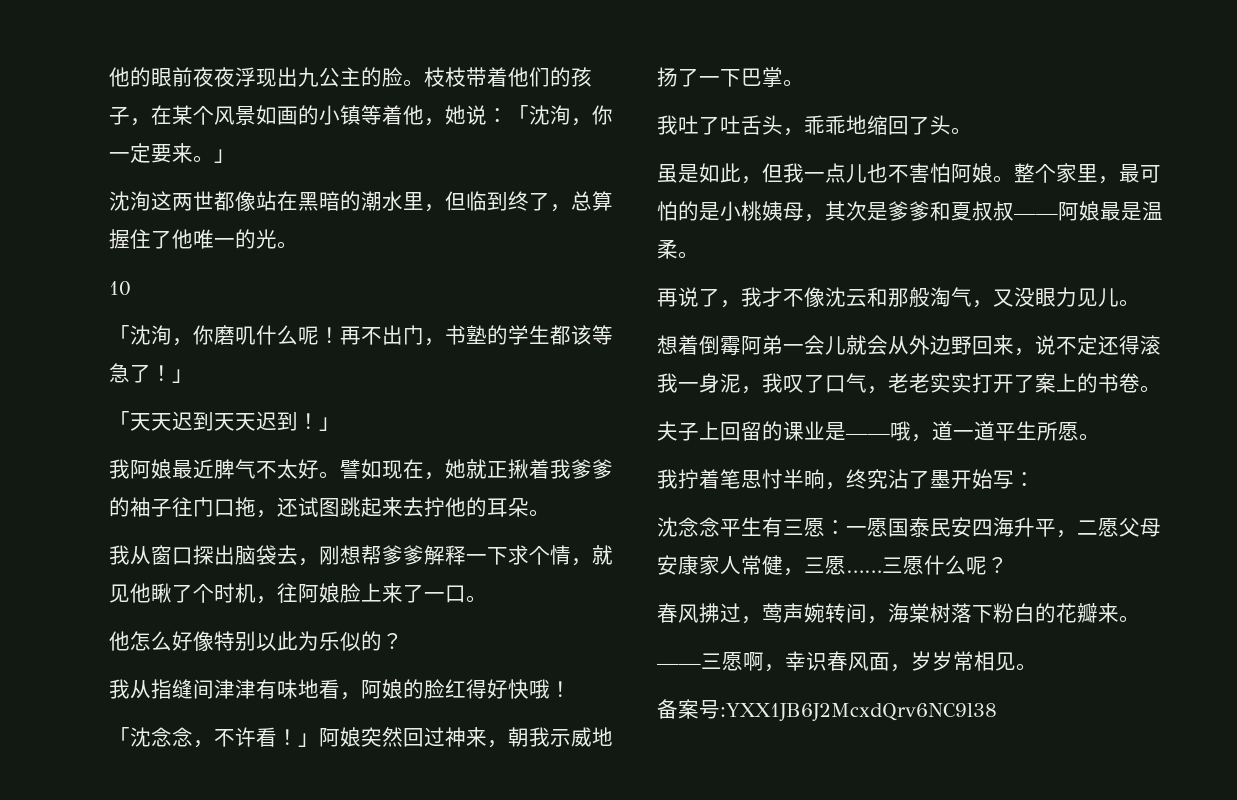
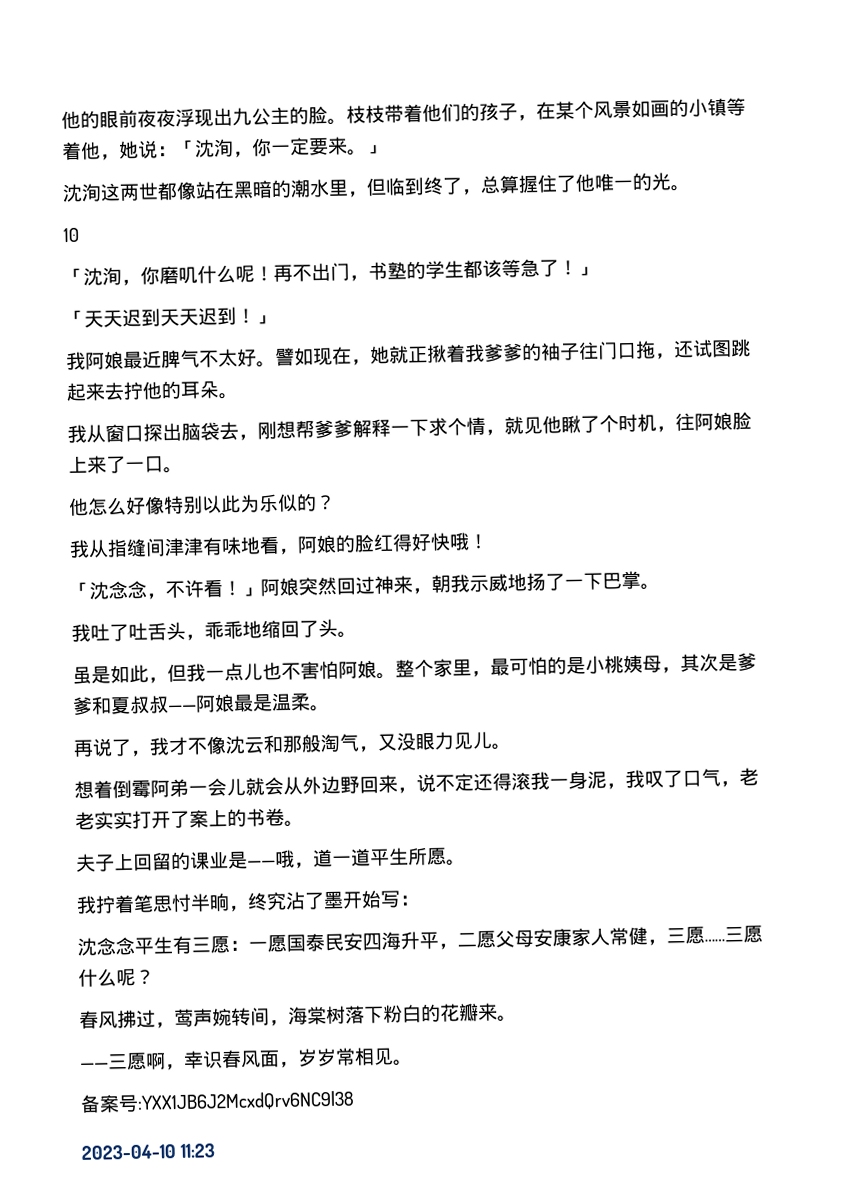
(997, 712) none -> [81,1143,216,1160] // 2023-04-10 11:23

